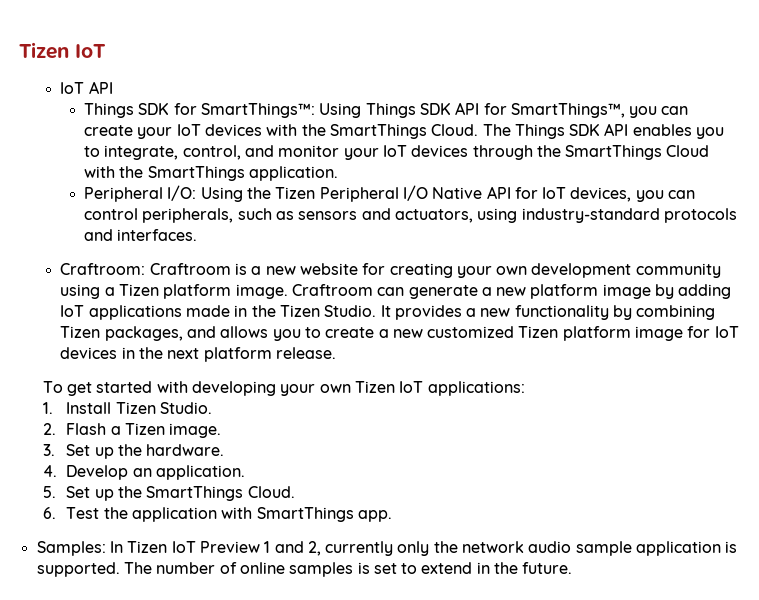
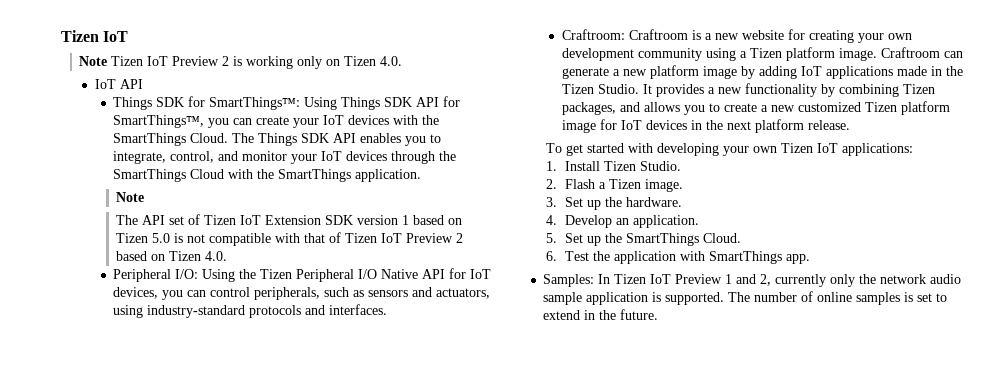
[19,42,106,59] Tizen IoT -> [61,30,129,42] [79,56,403,69] Tizen IoT // Note Tizen IoT Preview 2 is working only on Tizen 4.0.
(338, 173) none -> [116,192,145,202] [116,214,463,225] [116,232,464,246] [116,251,228,261] // Note // The API set of Tizen IoT Extension SDK version 1 based on Tizen 5.0 is not compatible with that of Tizen IoT Preview 2 based on Tizen 4.0.

